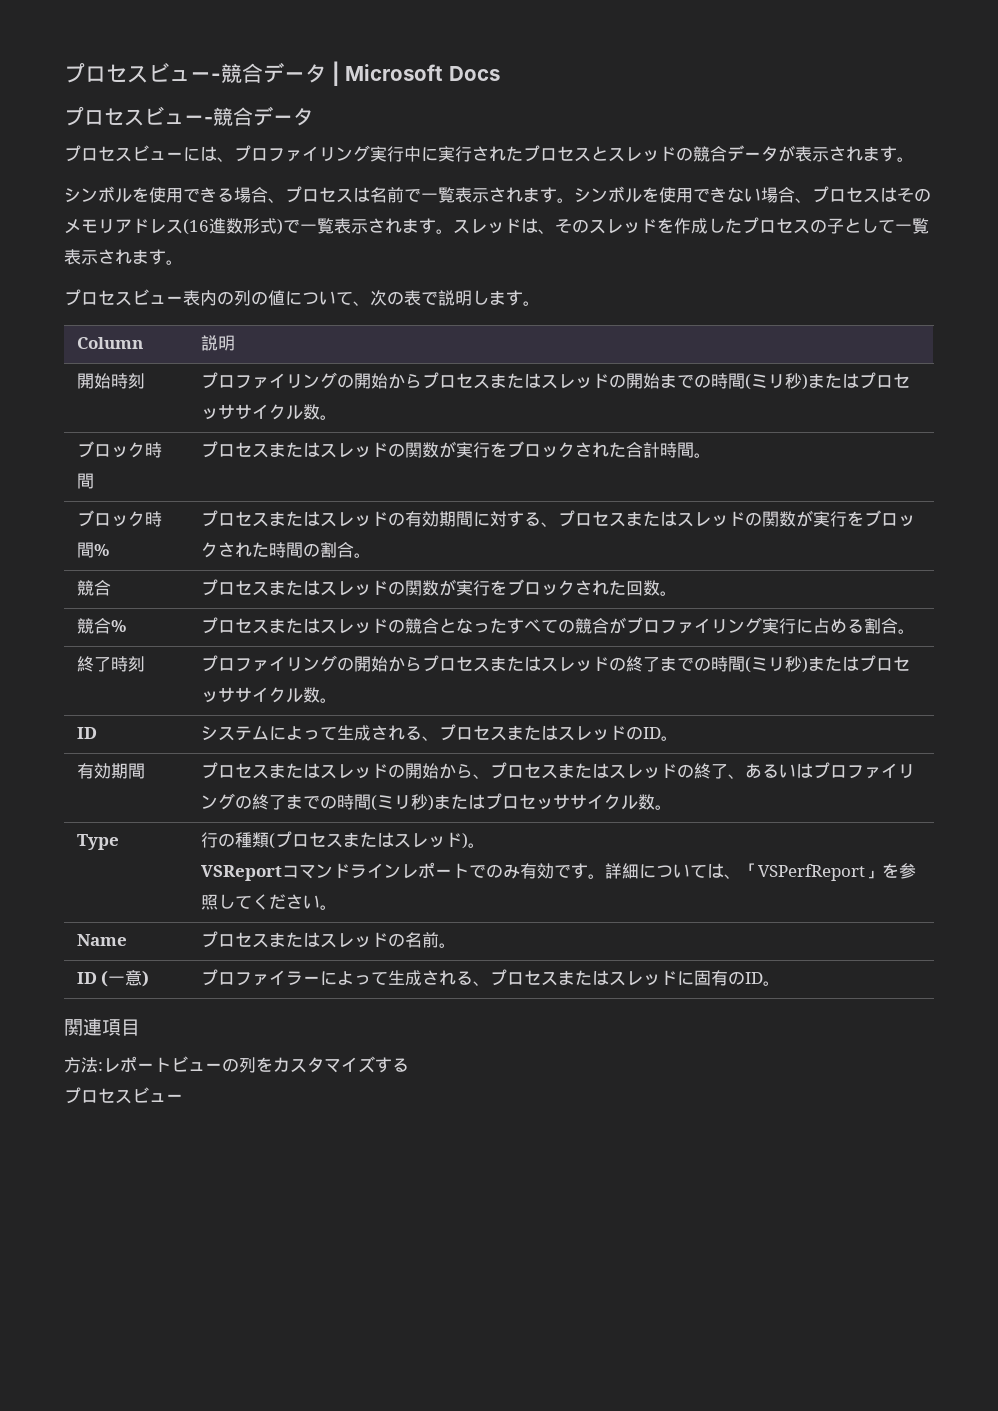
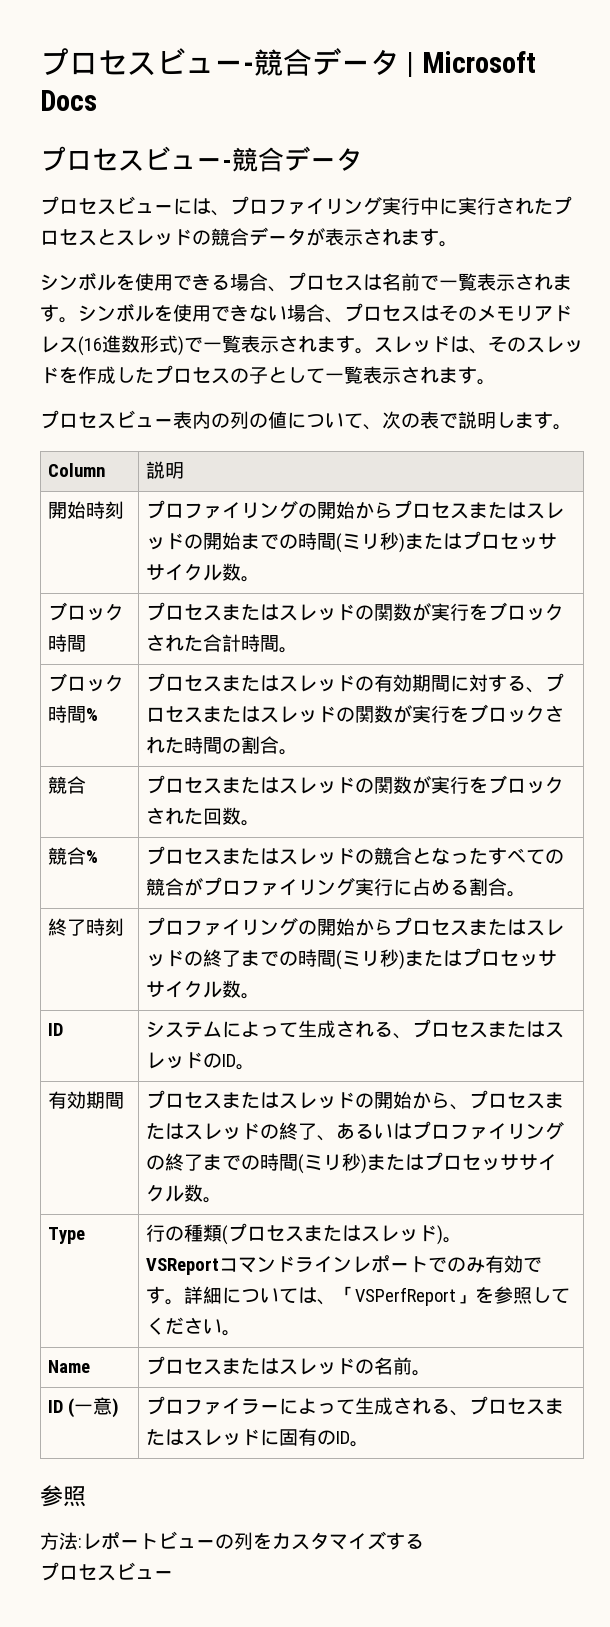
[64,1018,140,1036] 関連項目 -> [40,1485,86,1507] 参照

